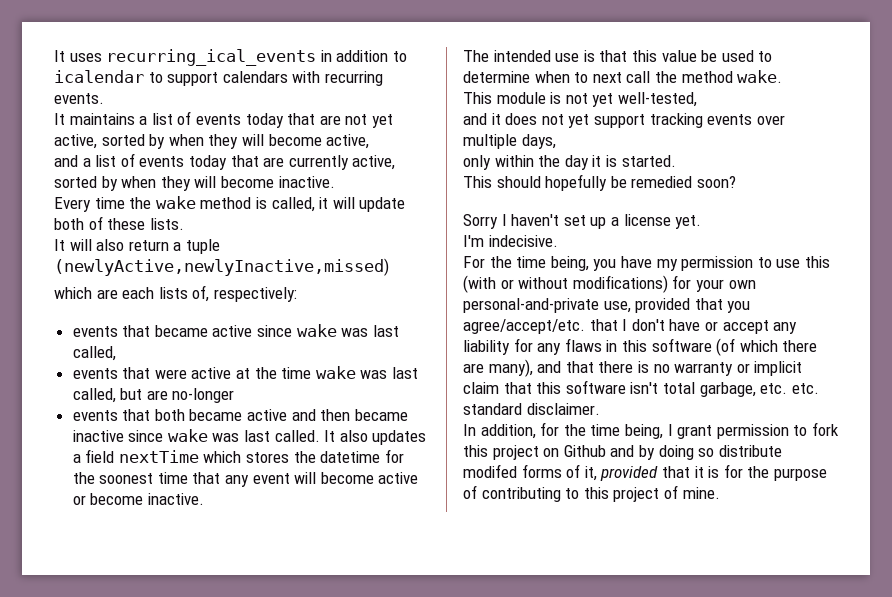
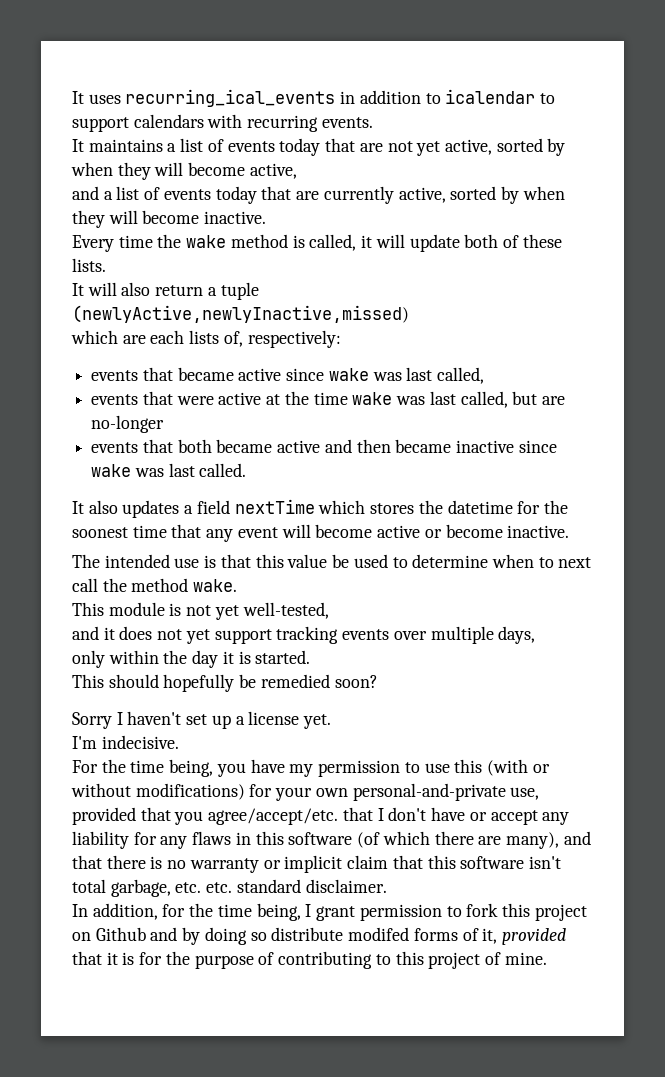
(320, 436) none -> (247, 470) //

